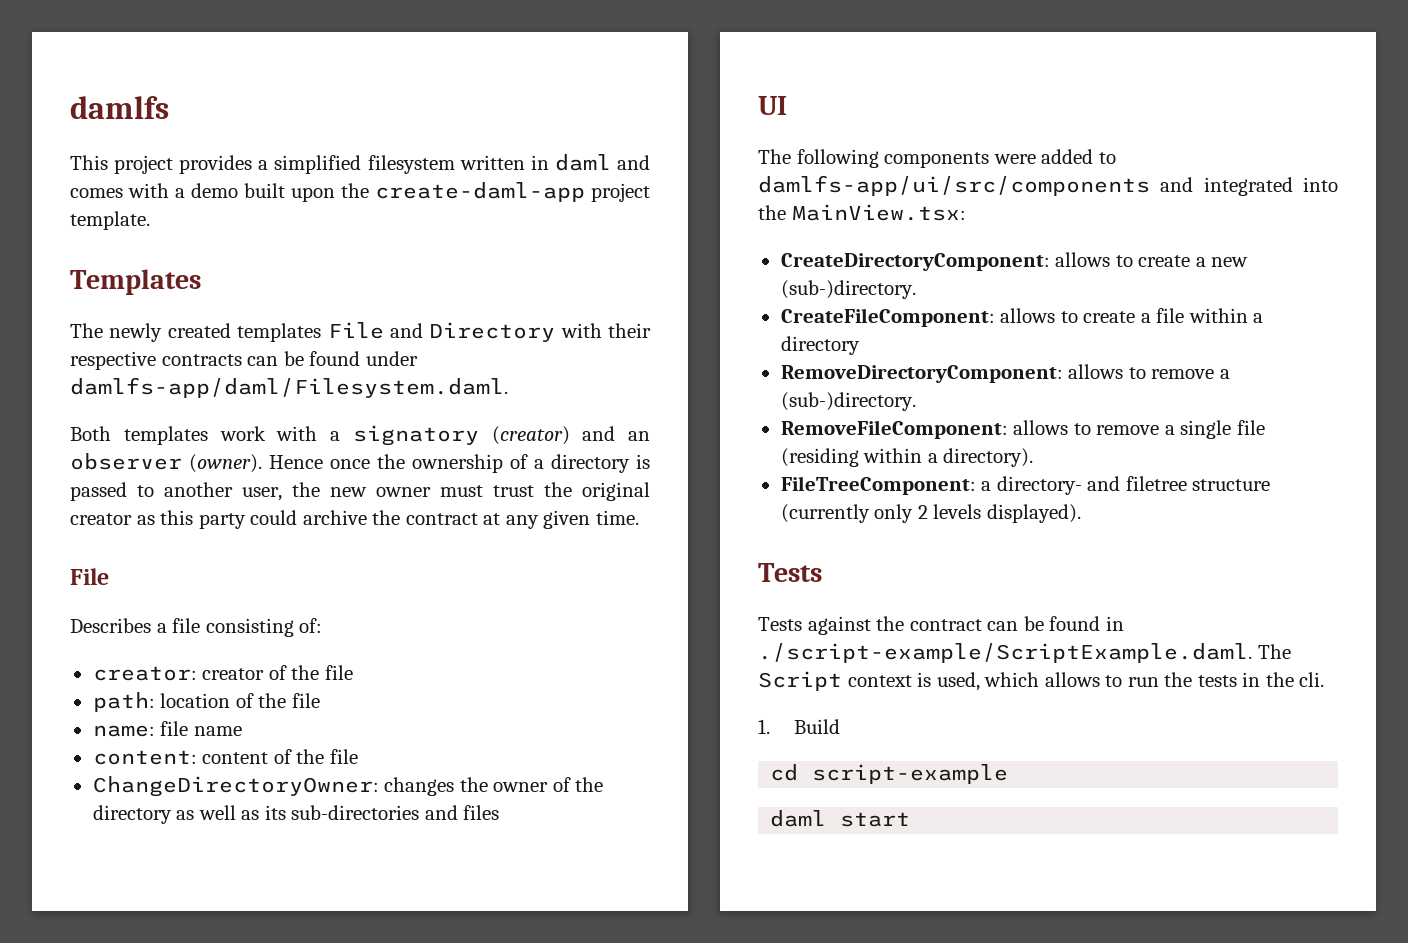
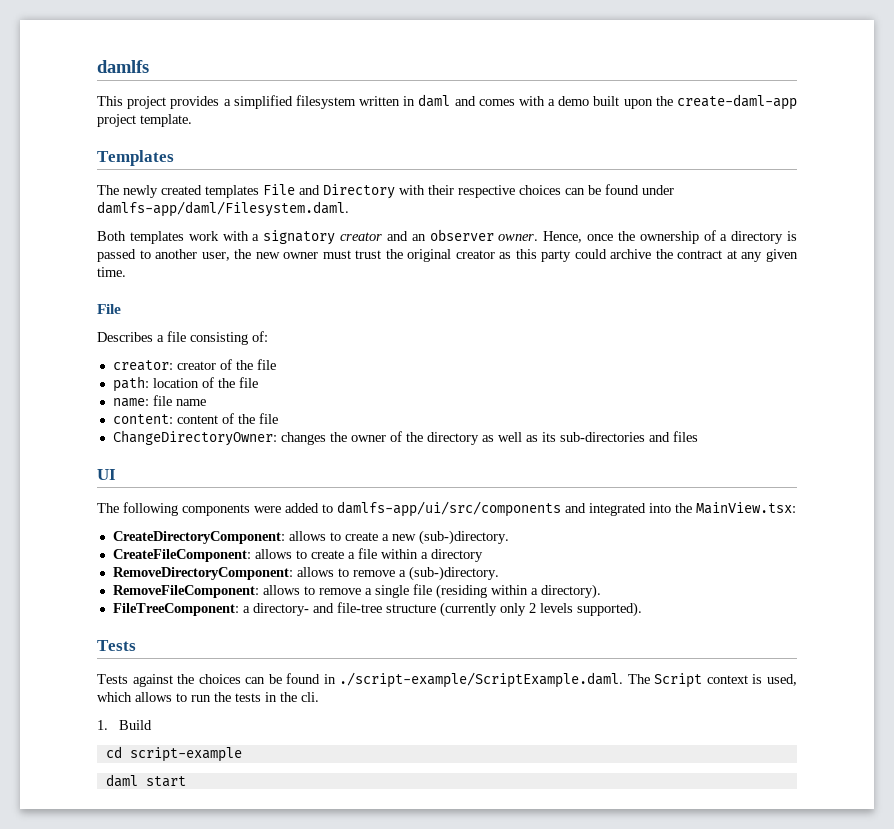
[161,354,242,366] contracts -> [519,185,561,195] choices
[491,426,570,445] (creator) -> [340,232,382,241] creator
[189,454,323,473] (owner). Hence -> [498,231,583,243] owner. Hence,
[1125,476,1187,491] filetree -> [336,602,382,613] file-tree
[986,504,1081,523] displayed). -> [576,602,642,617] supported).
[909,619,982,631] contract -> [198,674,241,684] choices

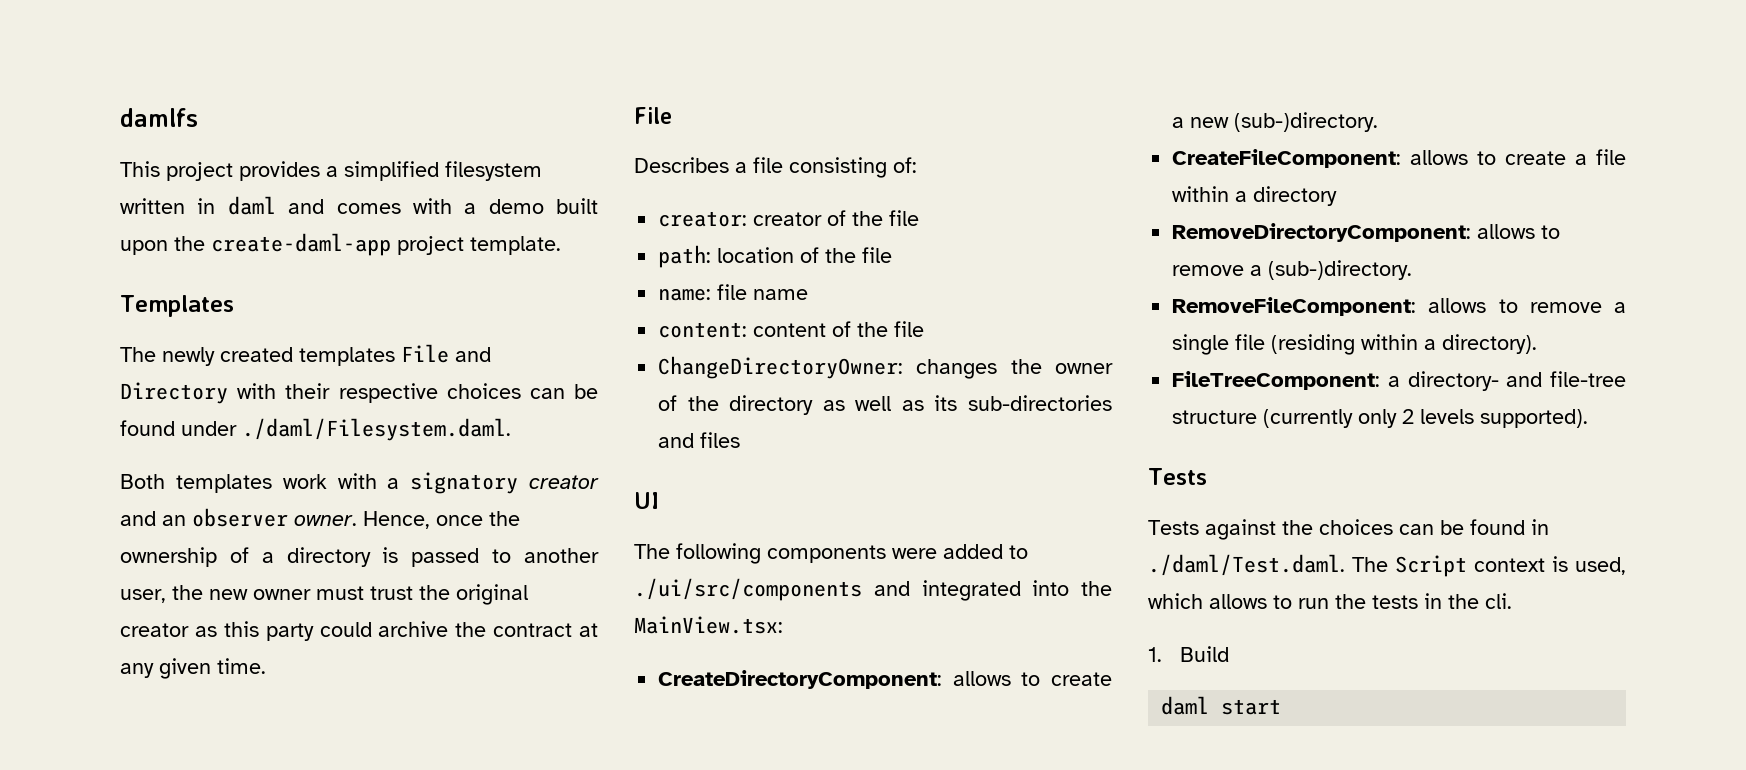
[97,201,349,217] damlfs-app/daml/Filesystem.daml. -> [242,418,511,441] ./daml/Filesystem.daml.
[337,501,561,517] damlfs-app/ui/src/components -> [634,578,862,601] ./ui/src/components
[339,672,624,688] ./script-example/ScriptExample.daml. -> [1148,554,1345,576] ./daml/Test.daml.
[105,746,242,762] // cd script-example -> (1230, 654) none

